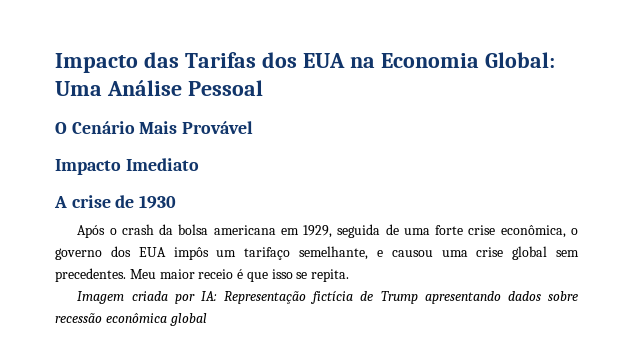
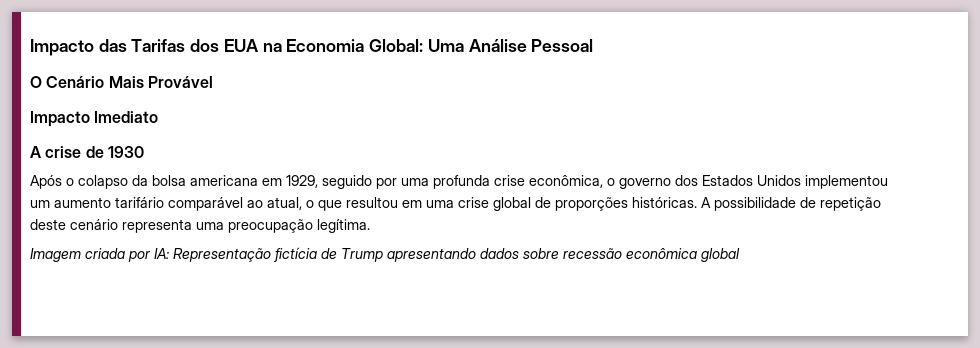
[121,224,154,235] crash -> [78,175,128,189] colapso
[337,224,464,238] seguida de uma forte -> [322,175,490,189] seguido por uma profunda
[138,246,579,260] [55,268,350,282] EUA impôs um tarifaço semelhante, e causou uma crise global sem precedentes. Meu maior receio é que isso se repita. -> [702,175,888,189] [30,197,881,211] [30,219,370,233] Estados Unidos implementou um aumento tarifário comparável ao atual, o que resultou em uma crise global de proporções históricas. A possibilidade de repetição deste cenário representa uma preocupação legítima.

